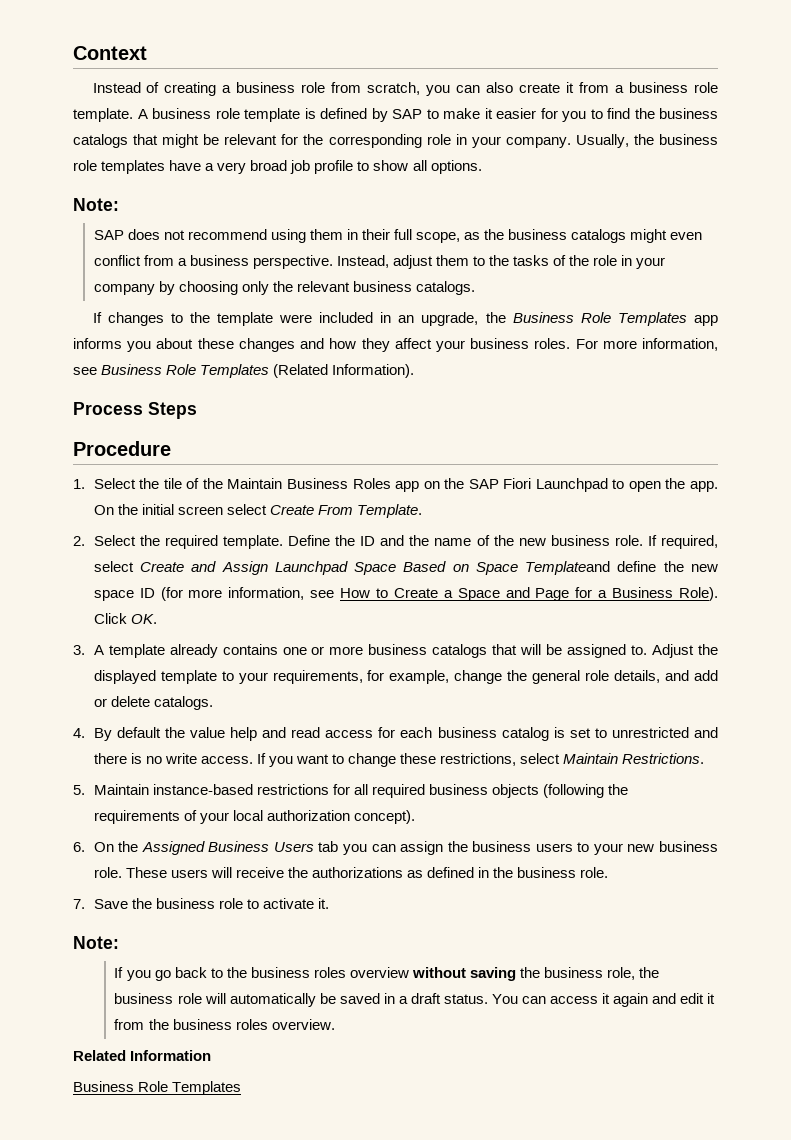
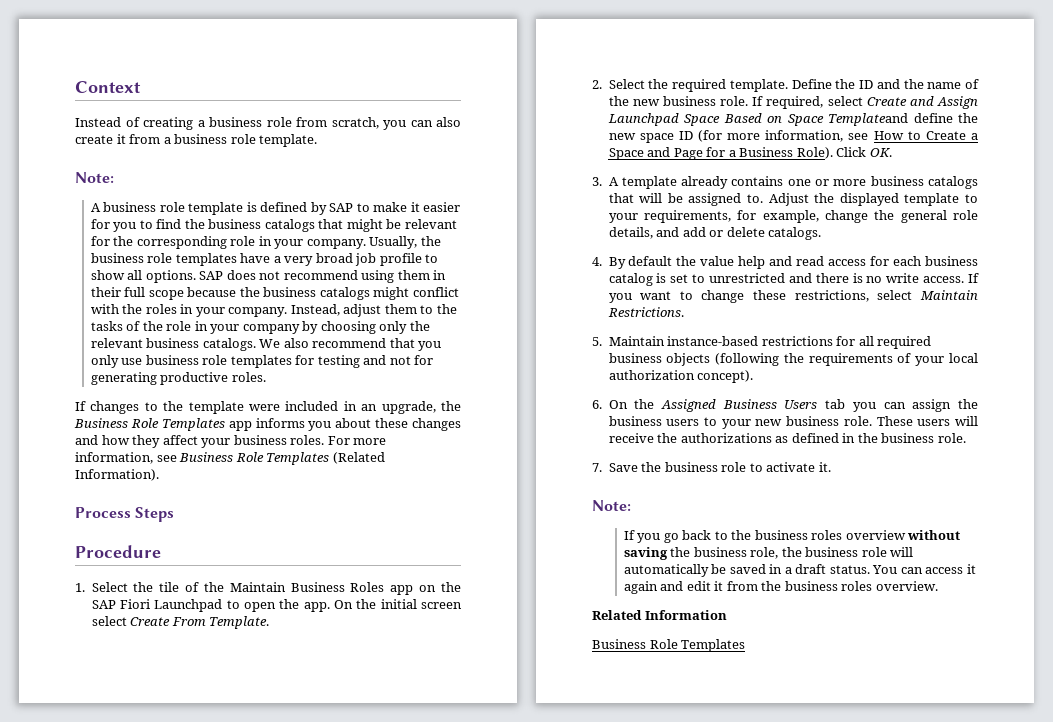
(133, 115) none -> [75,172,114,183] // Note: //
[73,198,119,211] // Note: // -> (196, 276) none
[416,232,481,243] scope, as -> [148,287,237,300] scope because
[670,232,703,240] [93,255,333,269] even conflict from a business perspective. -> [412,287,459,297] [90,304,288,317] conflict with the roles in your company.
(476, 288) none -> [259,338,442,351] [90,355,434,368] [90,372,266,385] We also recommend that you only use business role templates for testing and not for generating productive roles.

